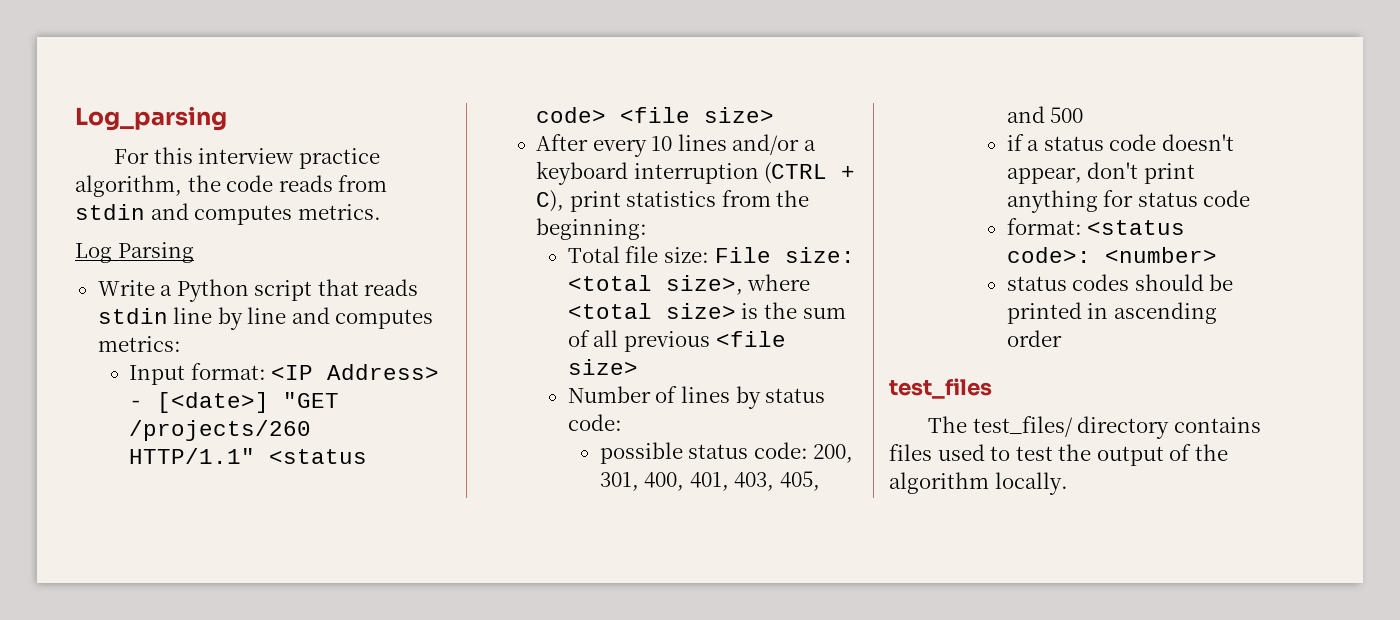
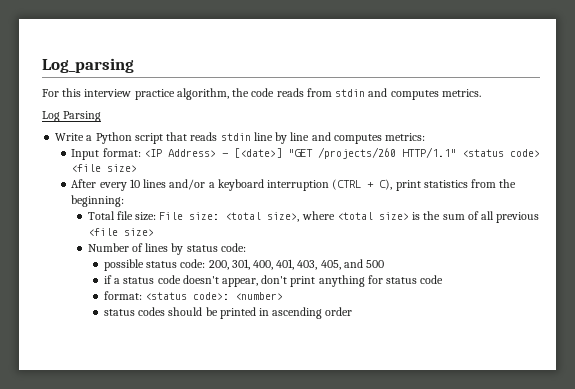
[889,378,992,399] [928,416,1261,439] [889,444,1228,466] [889,472,1068,495] // test_files // The test_files/ directory contains files used to test the output of the algorithm locally. -> (353, 311) none

